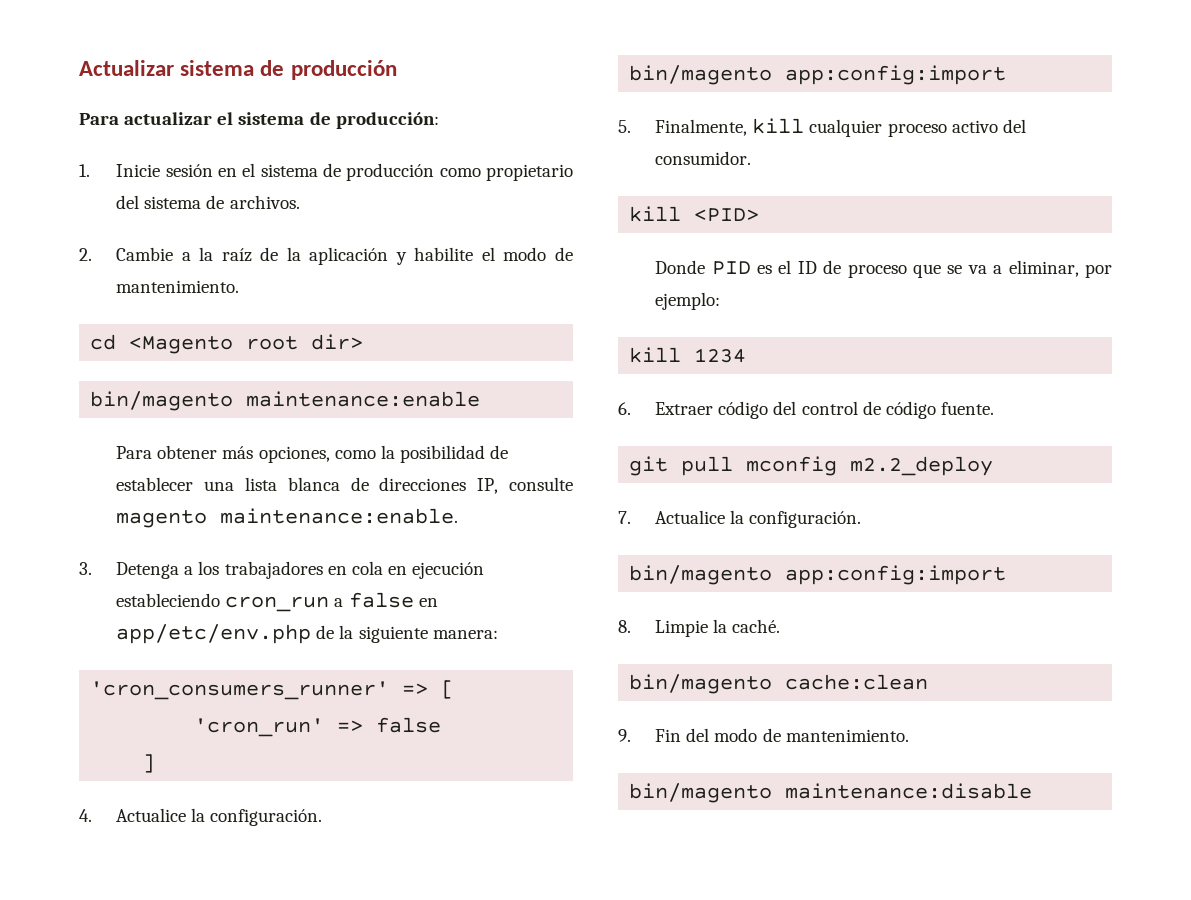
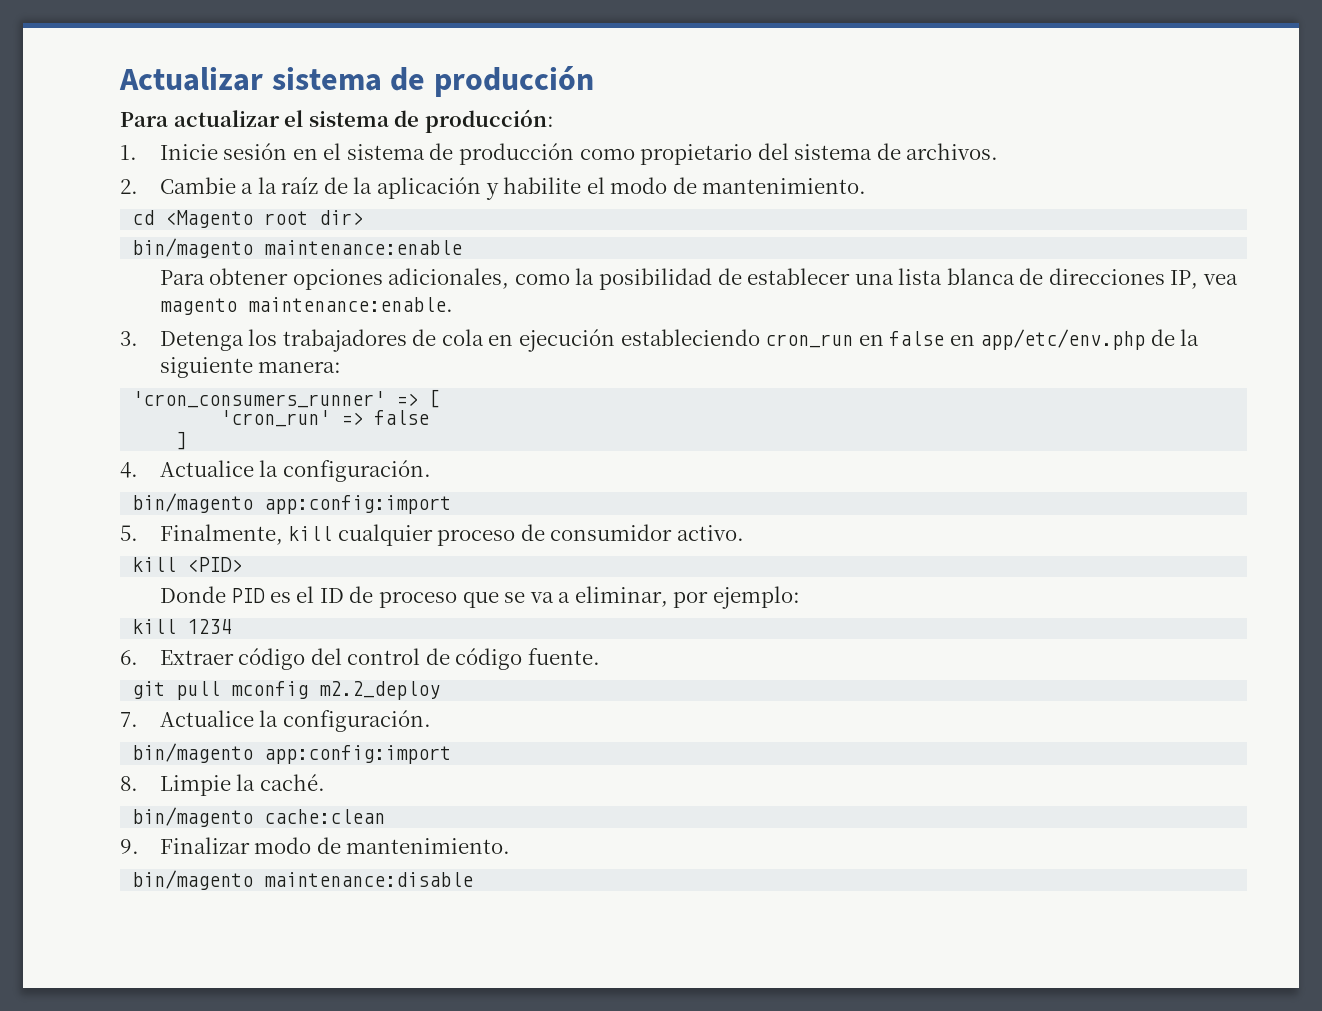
[222,446,330,463] más opciones, -> [292,268,510,290] opciones adicionales,
[509,477,573,491] consulte -> [1202,274,1238,285] vea
[184,566,194,575] a -> (244, 341) none
[327,566,347,575] en -> [412,329,437,346] de
[334,598,344,607] a -> [858,334,884,346] en
[951,119,1026,133] [655,151,752,165] activo del consumidor. -> [520,524,745,541] de consumidor activo.
[655,728,710,742] Fin del -> [159,837,250,854] Finalizar

